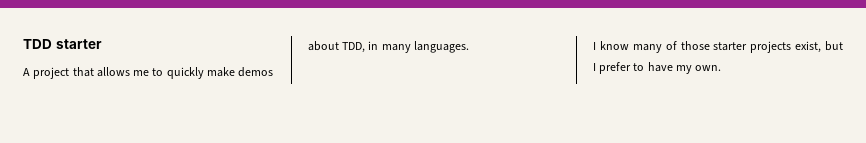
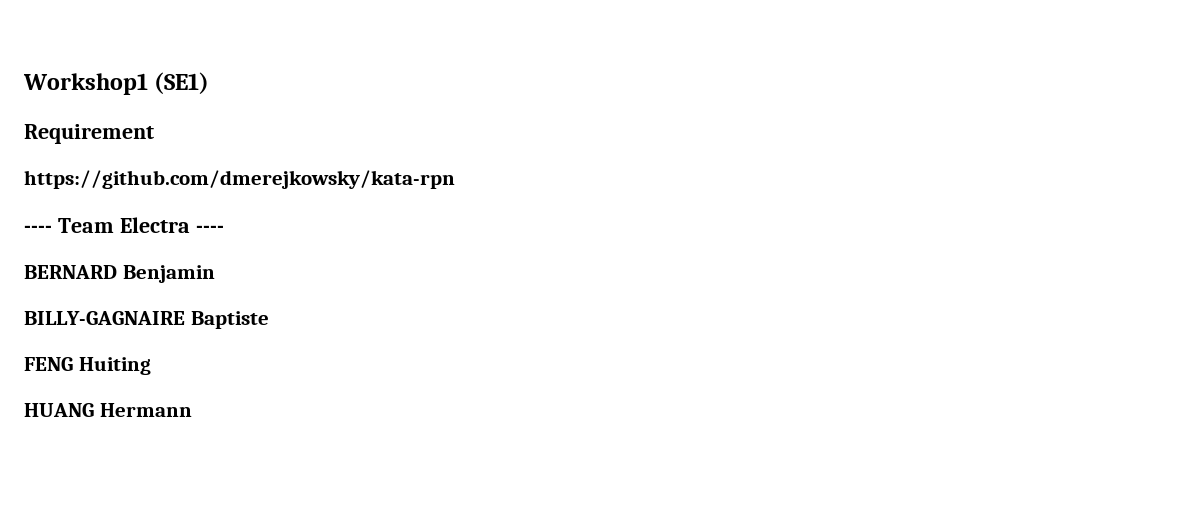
[23,39,102,49] [23,67,273,79] [308,41,469,53] [593,41,843,53] [593,62,722,74] TDD starter // A project that allows me to quickly make demos about TDD, in many languages. // I know many of those starter projects exist, but I prefer to have my own. -> [23,72,210,95] [24,124,154,144] [24,170,455,189] [24,217,224,233] [24,265,215,283] [24,311,269,329] [24,357,151,375] [24,403,192,417] Workshop1 (SE1) // Requirement // https://github.com/dmerejkowsky/kata-rpn // ---- Team Electra ---- // BERNARD Benjamin // BILLY-GAGNAIRE Baptiste // FENG Huiting // HUANG Hermann

